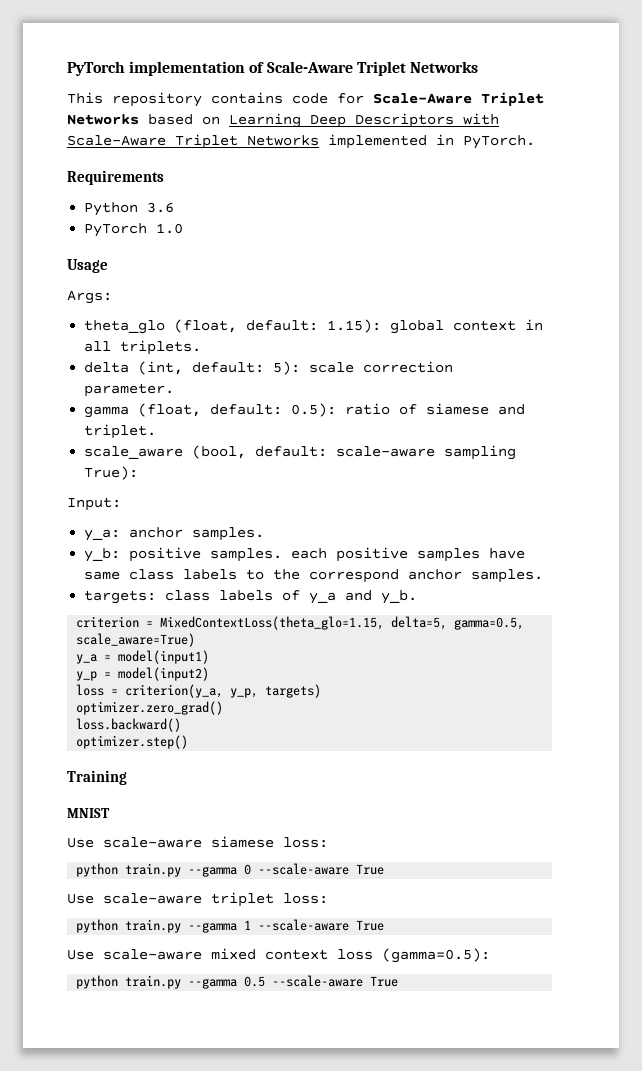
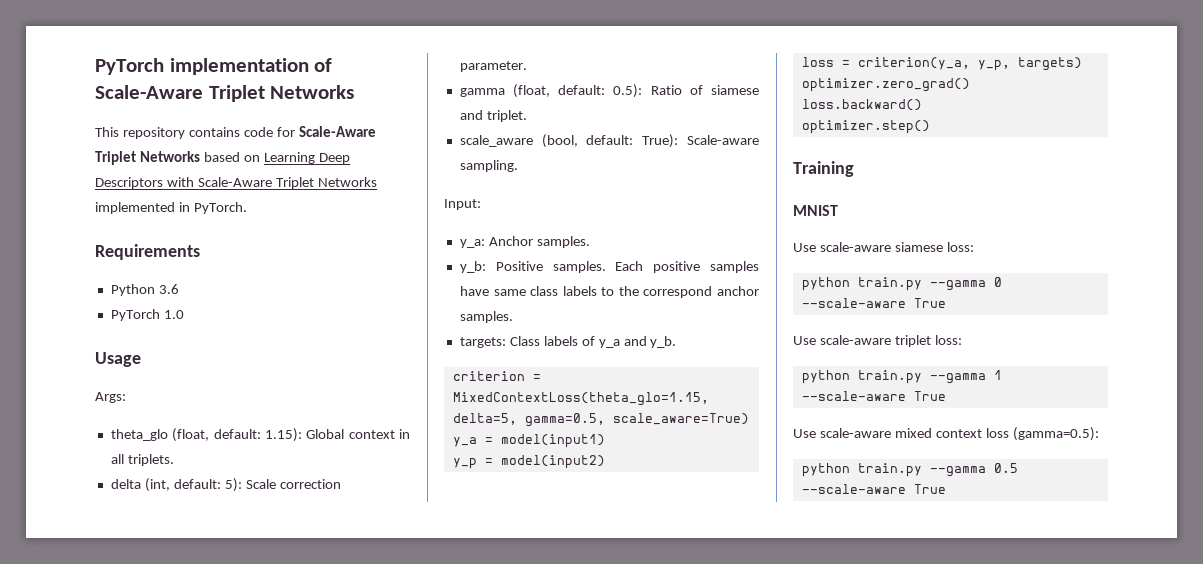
[390,320,445,334] global -> [306,429,345,439] Global
[309,362,355,373] scale -> [245,479,276,489] Scale
[345,403,391,415] ratio -> [650,85,682,95] Ratio
[336,445,517,460] scale-aware sampling -> (634, 140) none
(139, 473) none -> [687,135,759,145] [459,160,518,172] Scale-aware sampling.
[129,527,184,538] anchor -> [488,236,533,246] Anchor
[129,547,328,562] positive samples. each -> [495,261,644,273] Positive samples. Each
[165,590,211,601] class -> [509,336,540,346] Class

